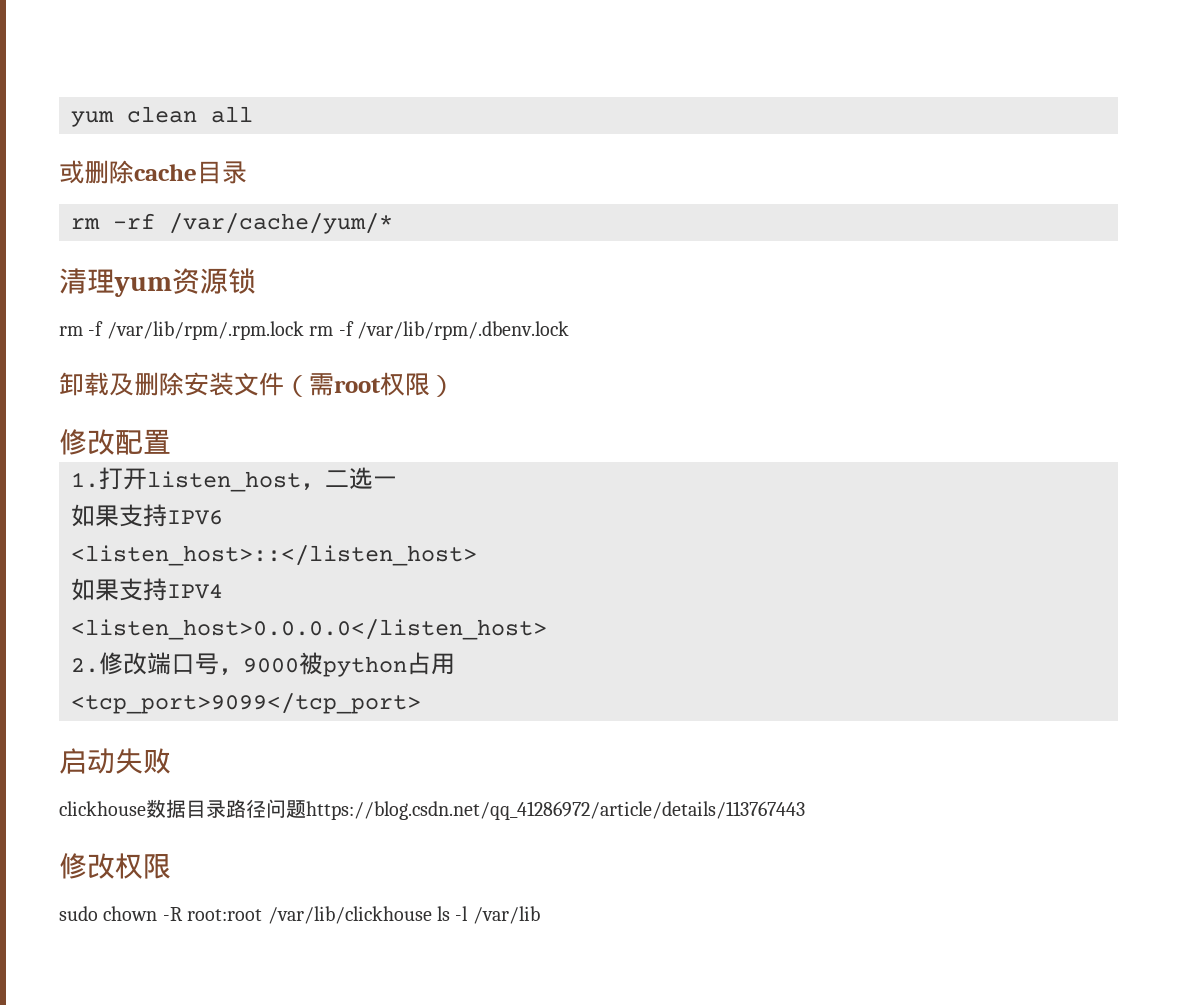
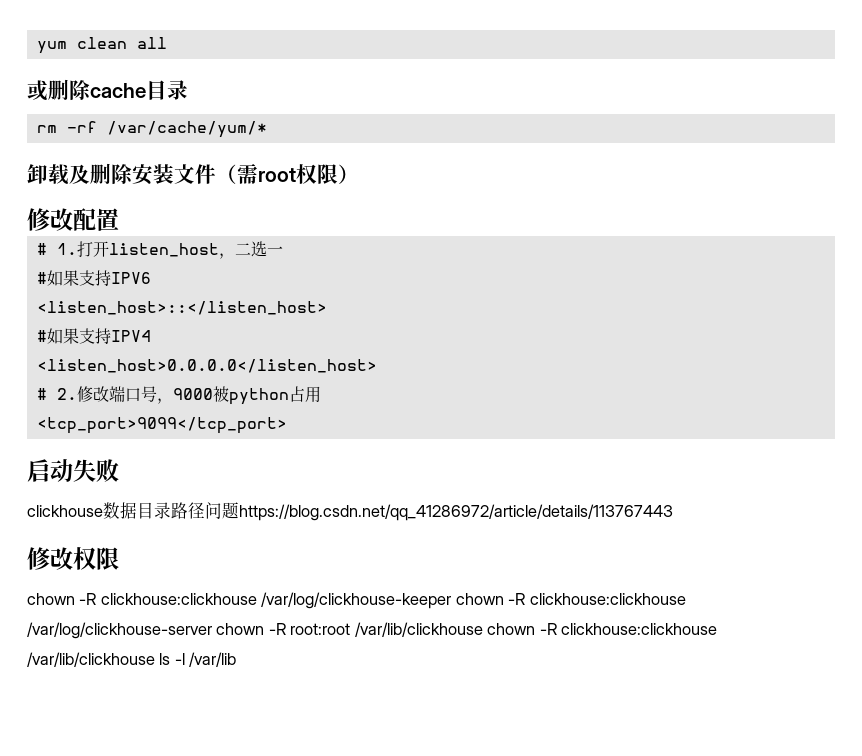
[59,268,256,297] [59,321,569,340] // 清理yum资源锁 // rm -f /var/lib/rpm/.rpm.lock rm -f /var/lib/rpm/.dbenv.lock -> (267, 129) none
(171, 441) none -> [36,243,47,255] #
(397, 481) none -> [36,272,47,284] #
(477, 555) none -> [36,330,47,342] #
(547, 629) none -> [36,388,47,400] #
[59,906,263,921] sudo chown -R root:root -> [27,592,686,609] [27,622,718,639] chown -R clickhouse:clickhouse /var/log/clickhouse-keeper chown -R clickhouse:clickhouse /var/log/clickhouse-server chown -R root:root /var/lib/clickhouse chown -R clickhouse:clickhouse

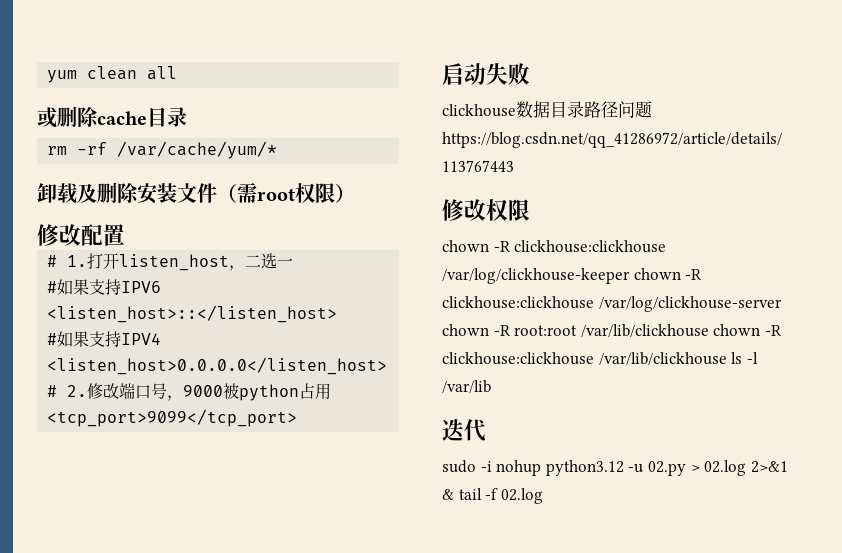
(237, 659) none -> [442,419,486,442] [442,460,788,476] [442,488,543,504] // 迭代 // sudo -i nohup python3.12 -u 02.py > 02.log 2>&1 & tail -f 02.log

